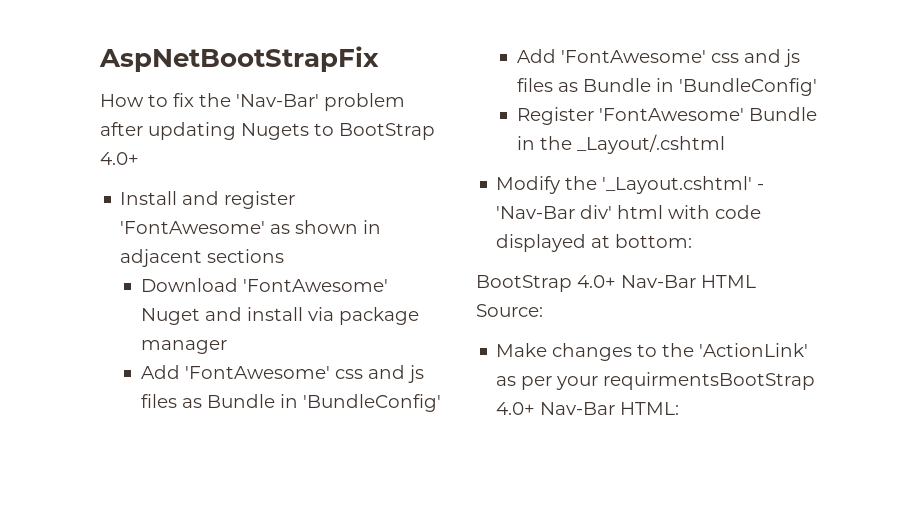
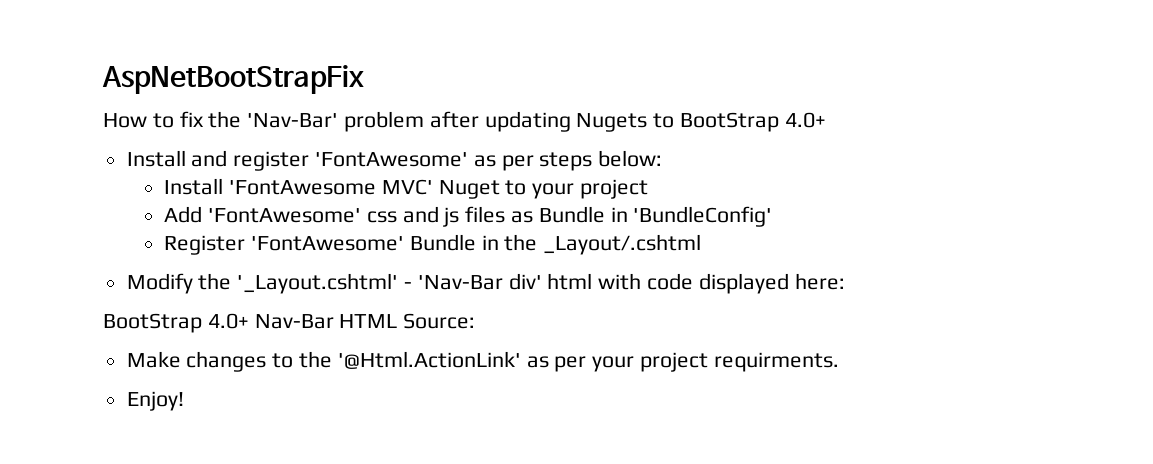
[295,220,382,234] [120,249,285,267] [140,278,388,292] [140,307,419,325] [140,340,227,354] [140,365,424,383] [140,394,441,412] shown in adjacent sections // Download 'FontAwesome' Nuget and install via package manager // Add 'FontAwesome' css and js files as Bundle in 'BundleConfig' -> [501,150,663,171] [164,178,648,199] per steps below: // Install 'FontAwesome MVC' Nuget to your project
[591,234,693,248] at bottom: -> [794,273,845,290] here:
[699,343,809,357] 'ActionLink' -> [337,351,521,369] '@Html.ActionLink'
[603,372,816,390] [496,402,680,415] requirmentsBootStrap 4.0+ Nav-Bar HTML: -> [640,352,839,372] [126,391,184,411] project requirments. // Enjoy!

